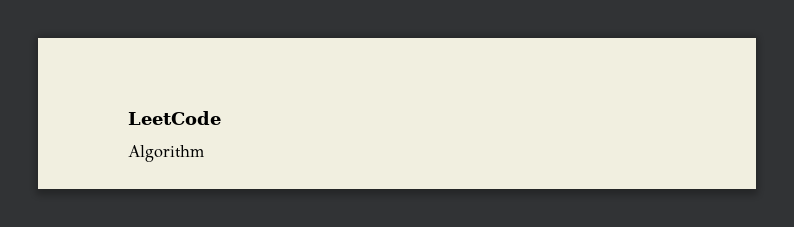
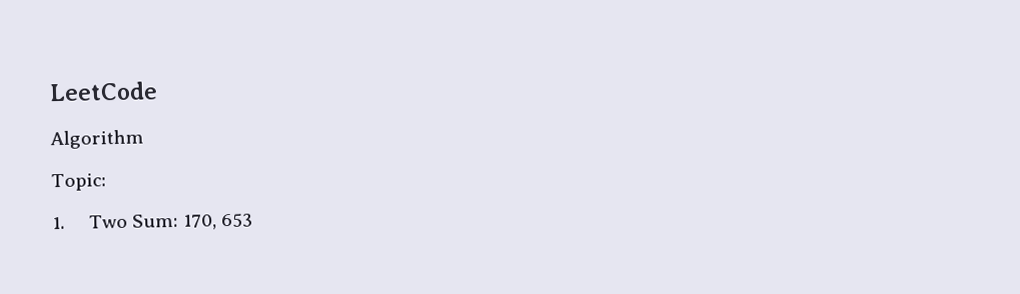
(205, 153) none -> [51,173,106,192] [52,213,253,230] // Topic: // 1. Two Sum: 170, 653

